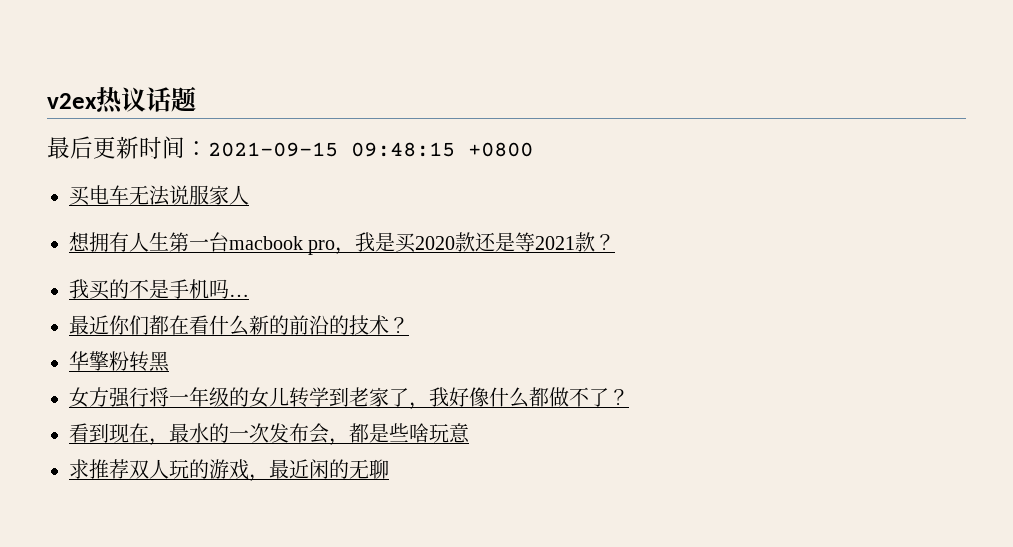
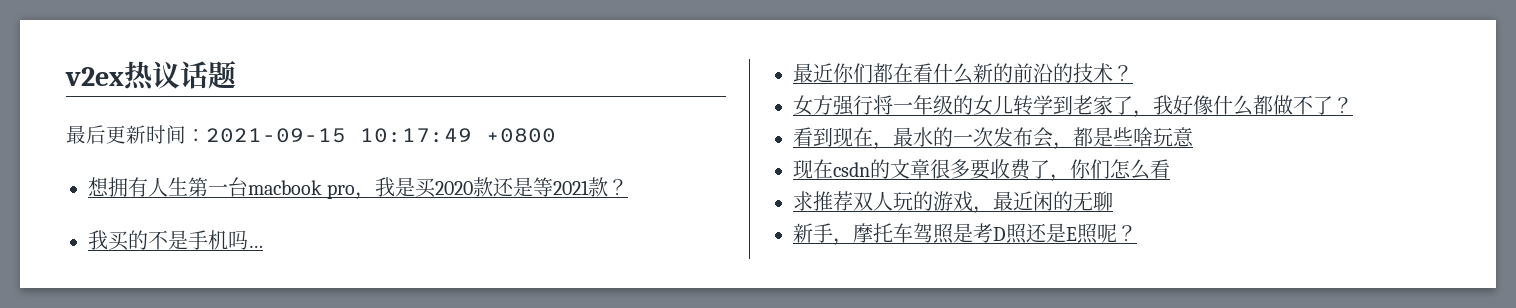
[351,142,455,157] 09:48:15 -> [360,128,472,143] 10:17:49
[69,185,249,206] // 买电车无法说服家人 -> (556, 135) none
[69,351,170,372] // 华擎粉转黑 -> (1133, 73) none
(470, 433) none -> [793,159,1170,182] // 现在csdn的文章很多要收费了，你们怎么看
(389, 469) none -> [793,223,1137,246] // 新手，摩托车驾照是考D照还是E照呢？

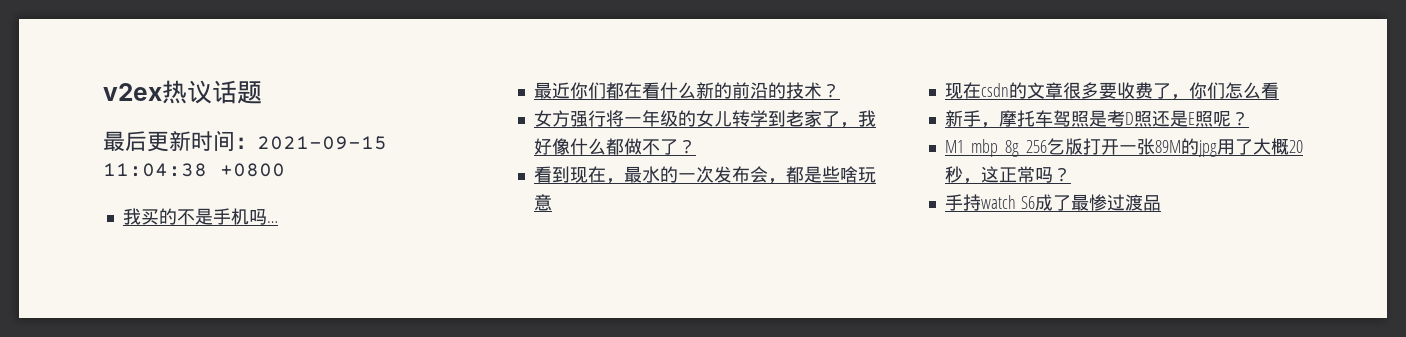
[360,128,472,143] 10:17:49 -> [103,163,207,177] 11:04:38
[88,177,629,200] // 想拥有人生第一台macbook pro，我是买2020款还是等2021款？ -> (285, 170) none
[793,191,1113,214] // 求推荐双人玩的游戏，最近闲的无聊 -> (1279, 90) none
(1137, 233) none -> [944,138,1303,157] [944,166,1071,184] [944,194,1161,211] // M1 mbp 8g 256乞版打开一张89M的jpg用了大概20秒，这正常吗？ // 手持watch S6成了最惨过渡品

